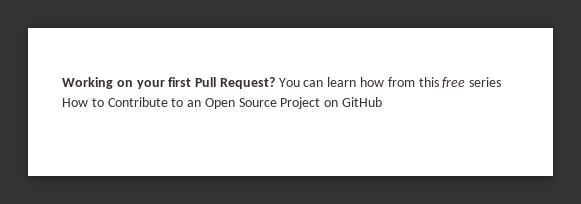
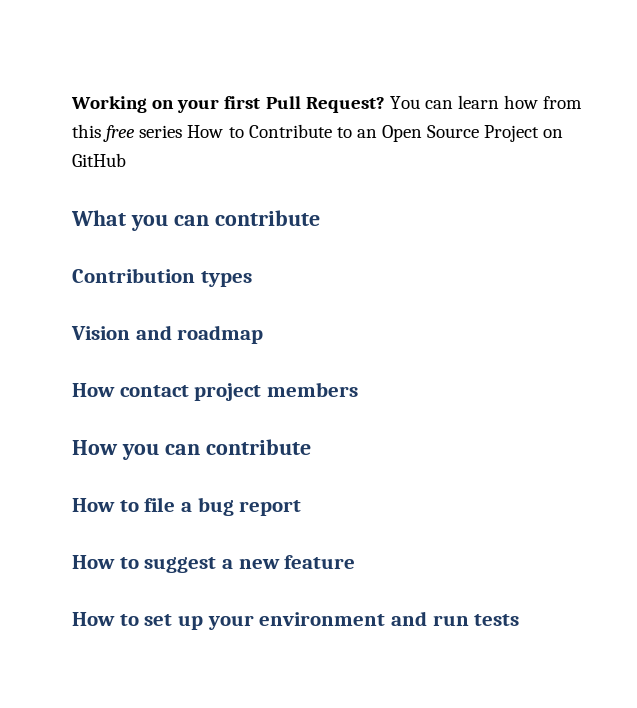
(383, 102) none -> [71,210,320,231] [72,268,252,287] [71,325,264,344] [72,382,359,401] [72,439,311,460] [72,497,302,516] [72,555,356,573] [72,611,520,630] // What you can contribute // Contribution types // Vision and roadmap // How contact project members // How you can contribute // How to file a bug report // How to suggest a new feature // How to set up your environment and run tests

